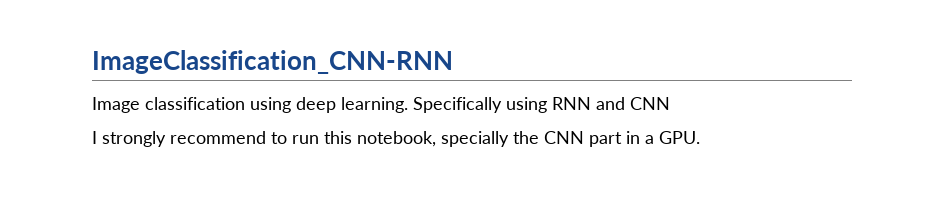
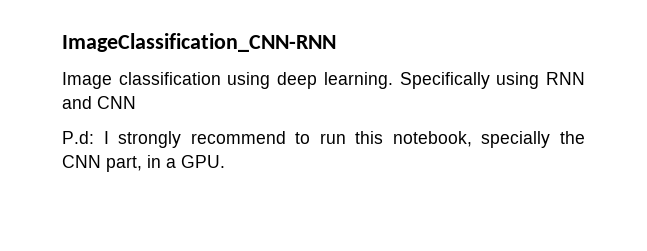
(670, 103) none -> [62,131,94,144] P.d:
[589,132,622,147] part -> [106,156,142,172] part,

